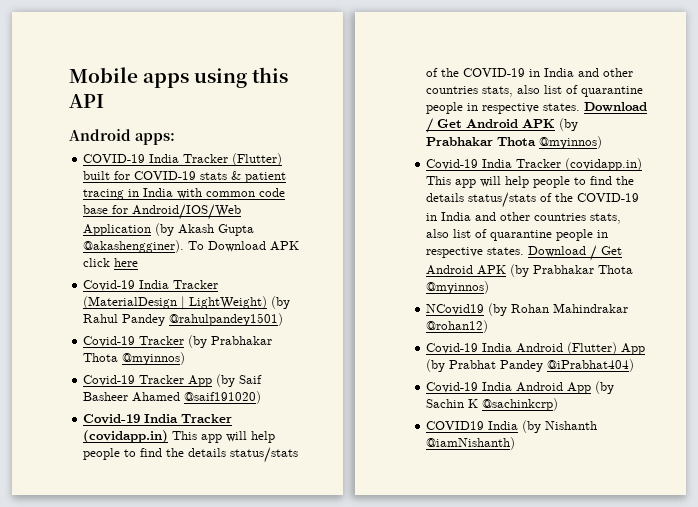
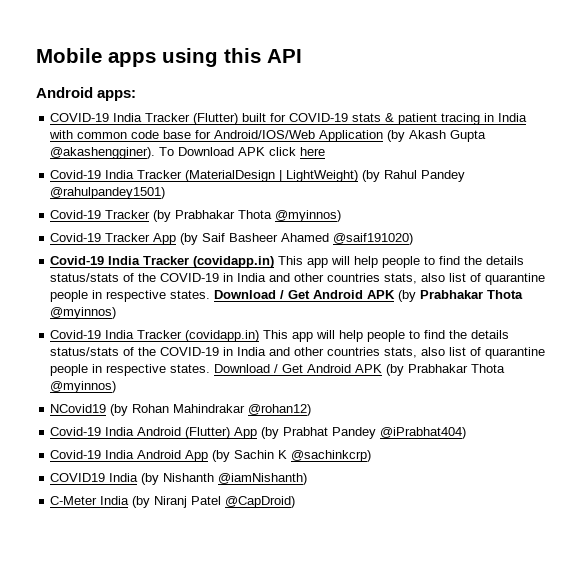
(516, 443) none -> [50,496,296,508] // C-Meter India (by Niranj Patel @CapDroid)

